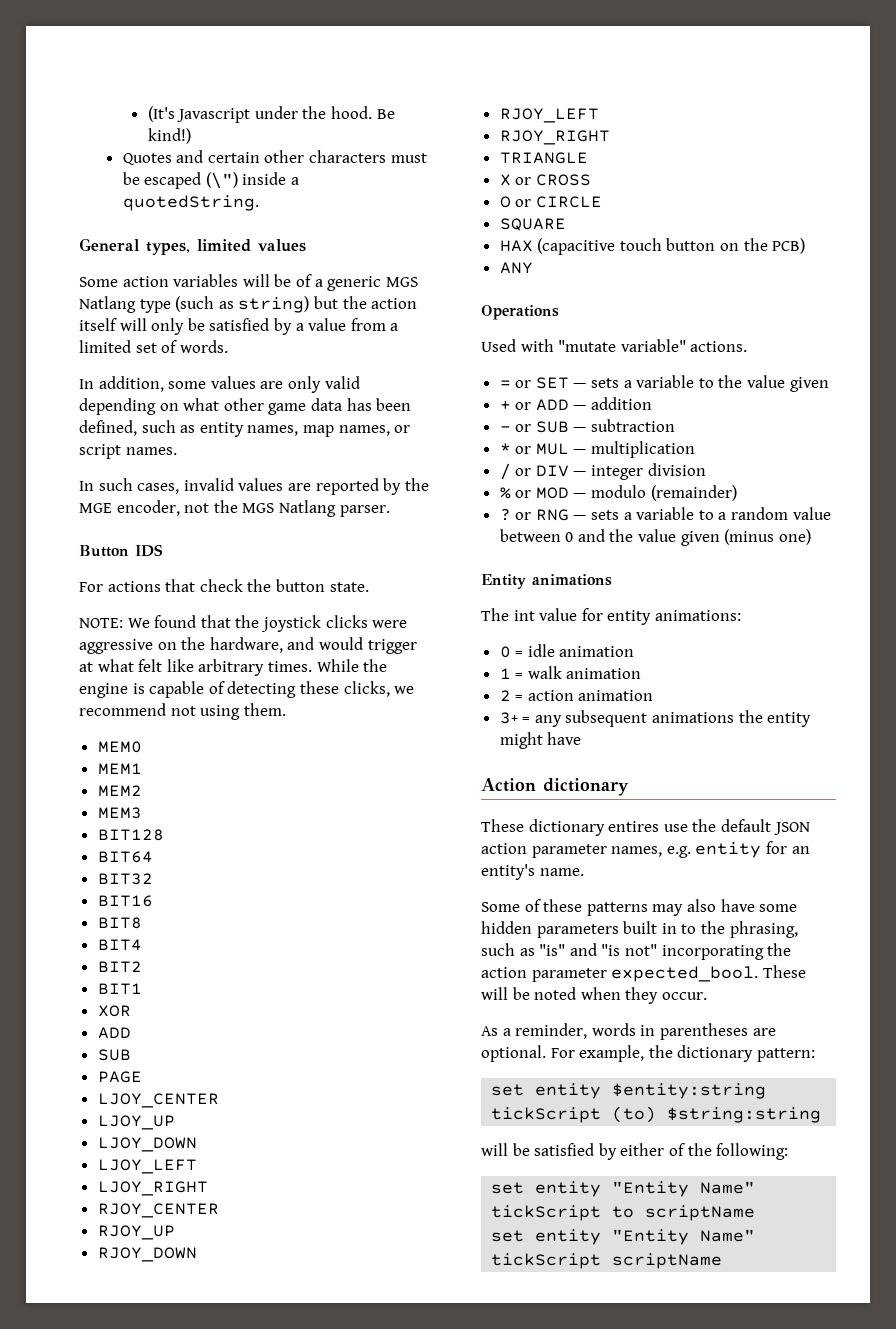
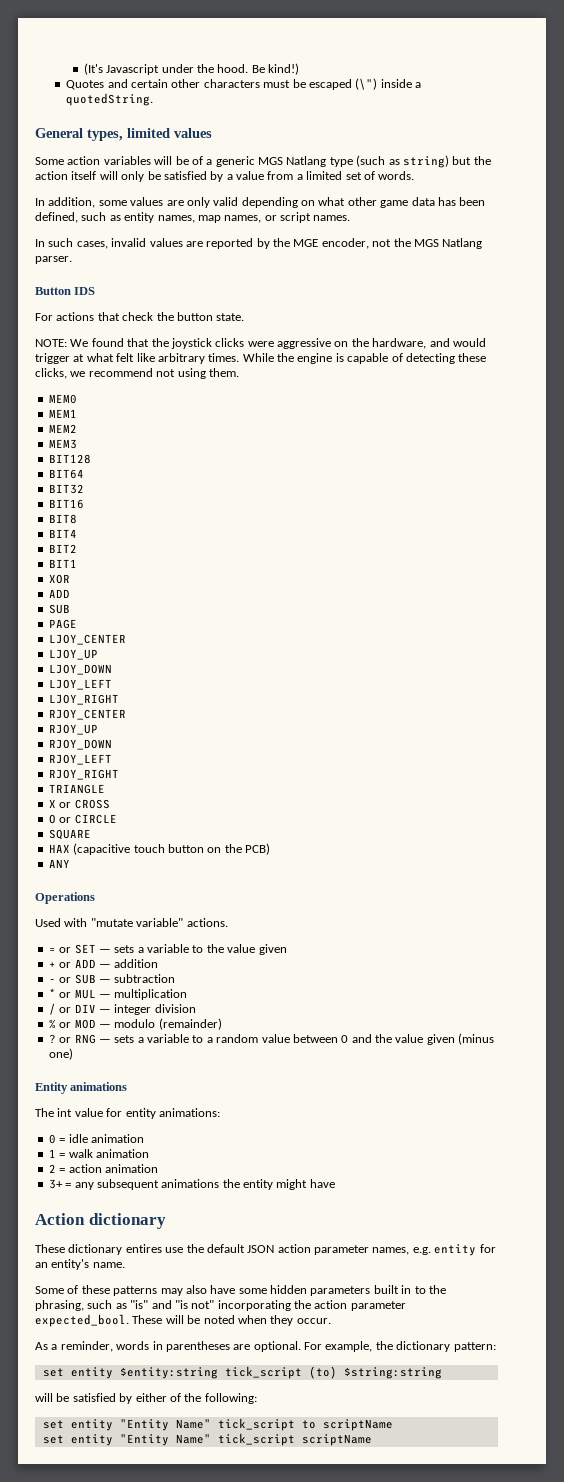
[491,1107,602,1123] tickScript -> [224,1366,302,1379] tick_script
[491,1205,602,1221] tickScript -> [217,1418,295,1431] tick_script
[491,1253,602,1269] tickScript -> [217,1433,295,1446] tick_script

